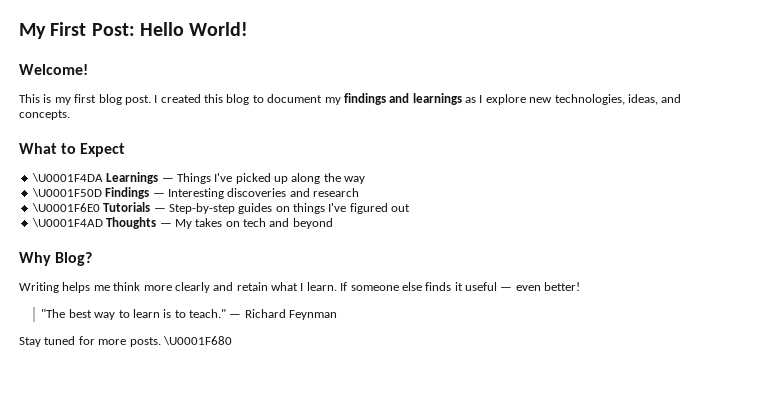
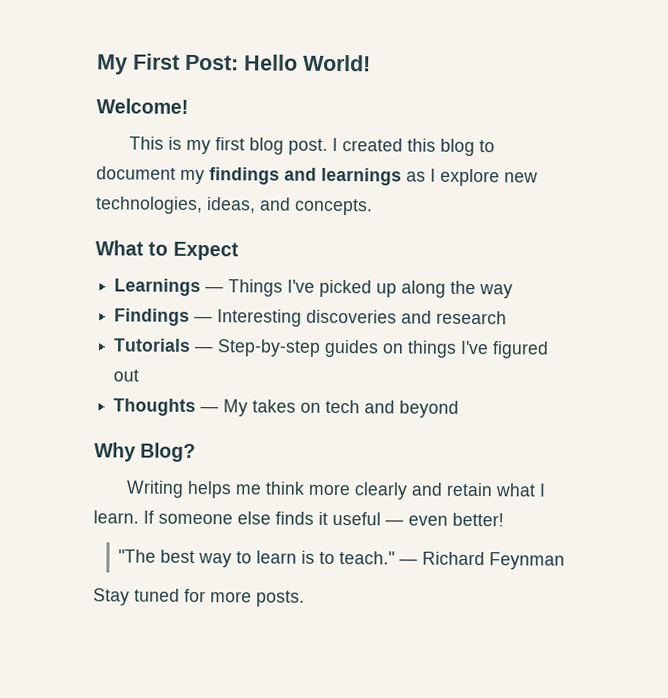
[31,173,103,182] \U0001F4DA -> (239, 251) none
[31,188,102,197] \U0001F50D -> (514, 291) none
[31,203,100,212] \U0001F6E0 -> (508, 317) none
[31,218,103,227] \U0001F4AD -> (140, 375) none
[162,336,232,345] \U0001F680 -> (305, 598) none

